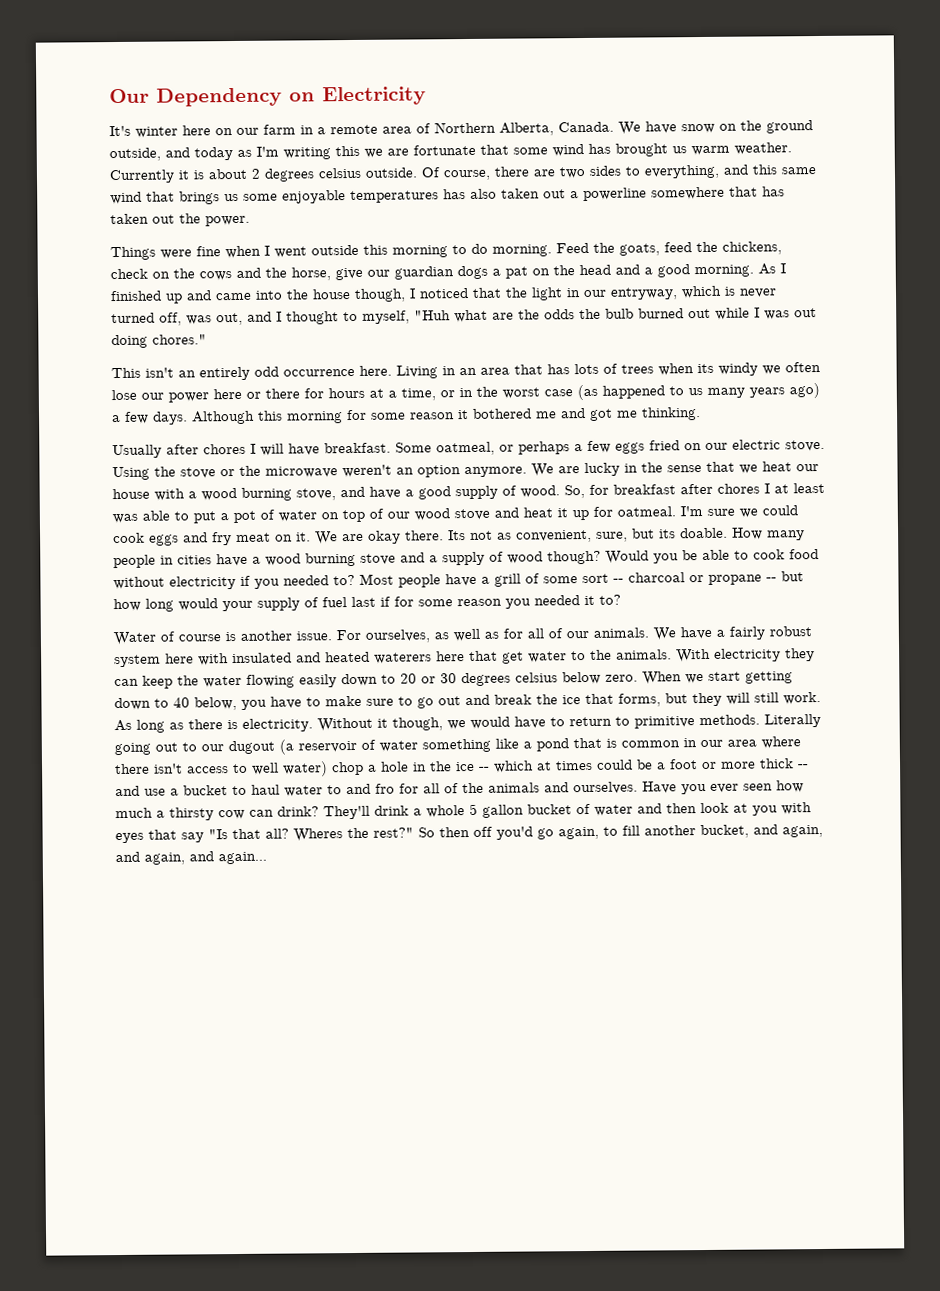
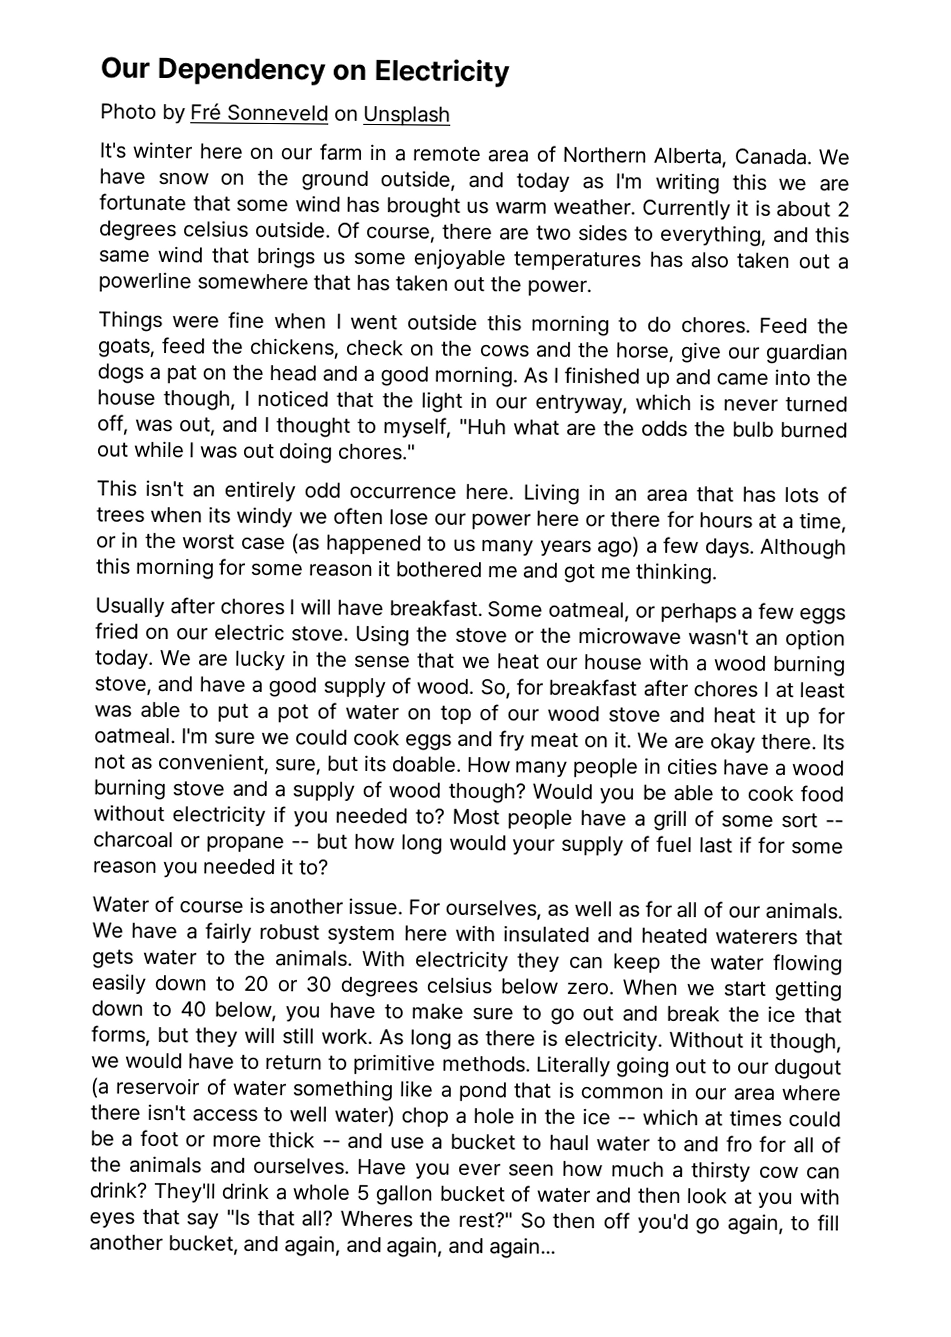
(426, 96) none -> [100,102,452,127] // Photo by Fré Sonneveld on Unsplash
[492,244,552,257] morning. -> [680,316,751,334] chores.
[342,464,392,478] weren't -> [687,629,749,646] wasn't
[464,466,527,478] anymore. -> [94,649,154,670] today.
[436,650,524,664] here that get -> [805,929,843,946] [92,949,134,969] that gets

